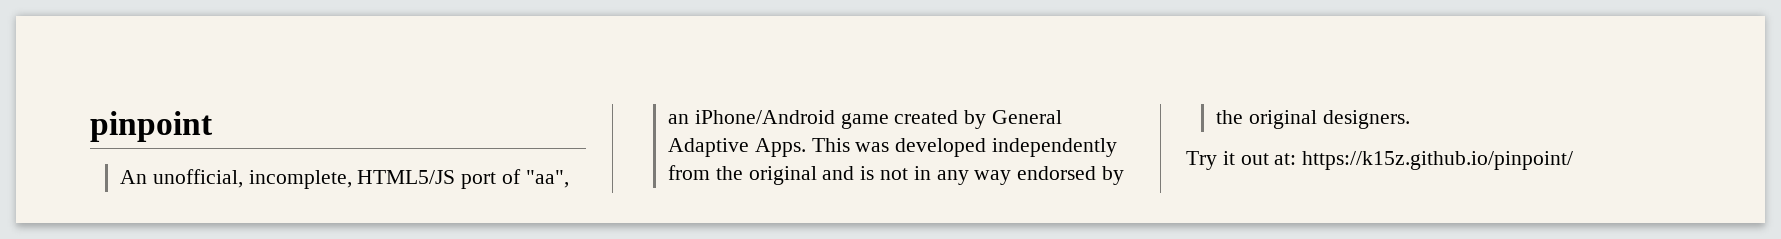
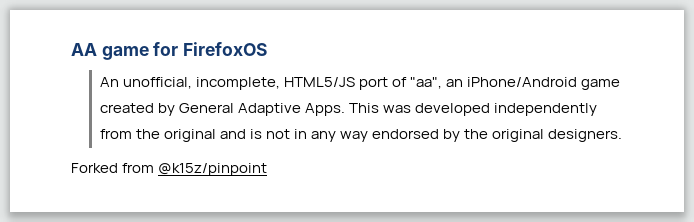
[90,111,213,142] pinpoint -> [71,42,268,60] AA game for FirefoxOS
[1186,151,1574,170] Try it out at: https://k15z.github.io/pinpoint/ -> [71,163,268,176] Forked from @k15z/pinpoint

